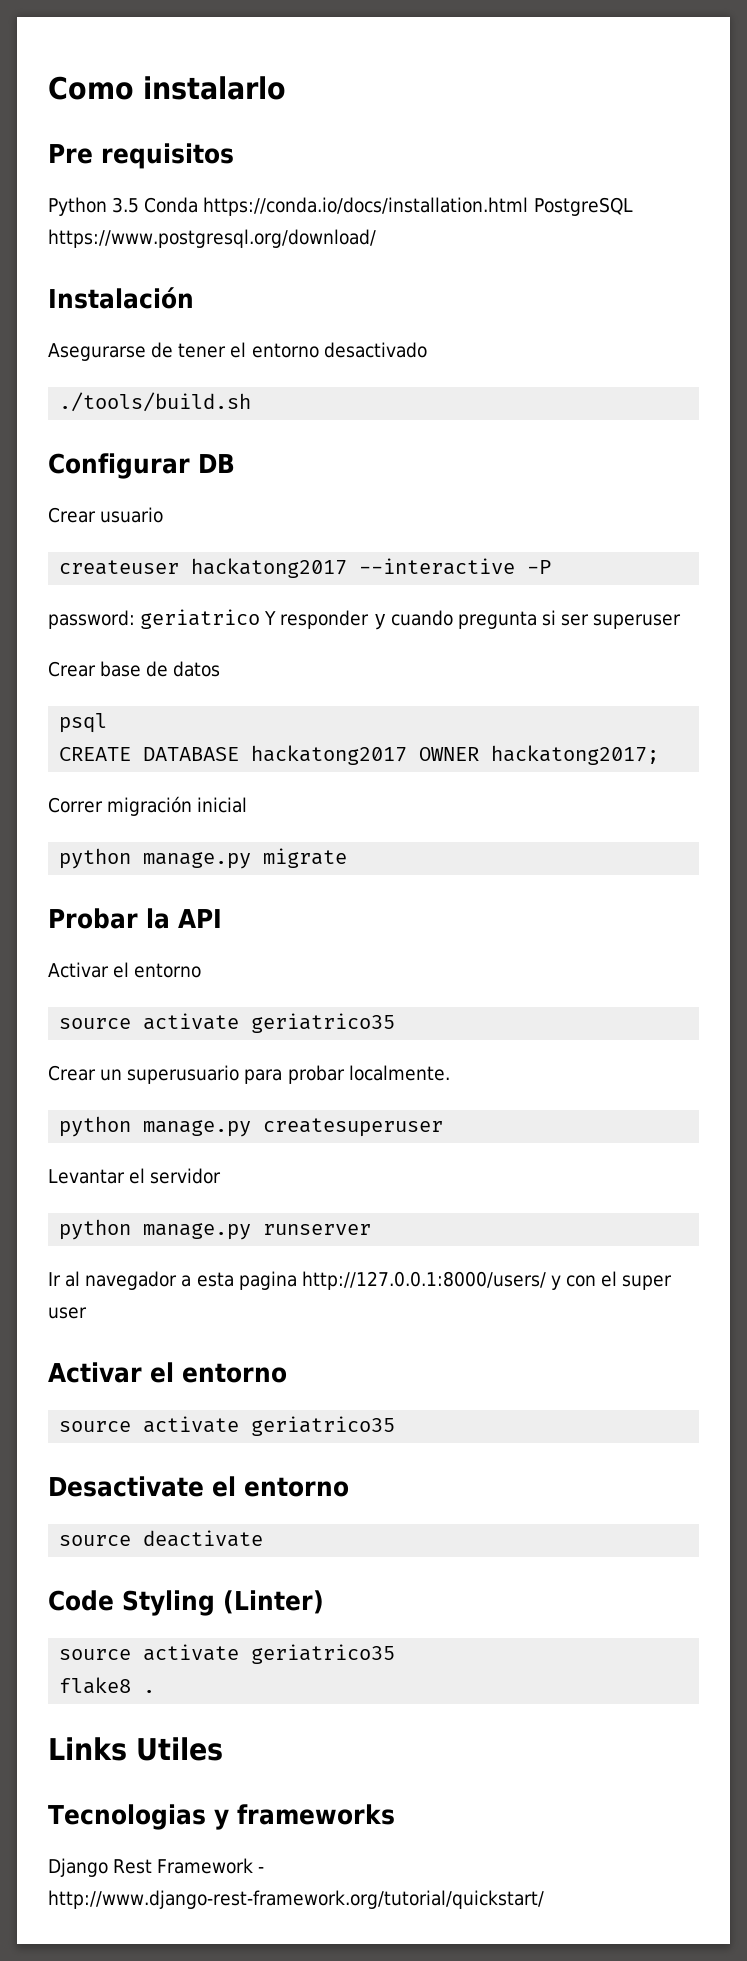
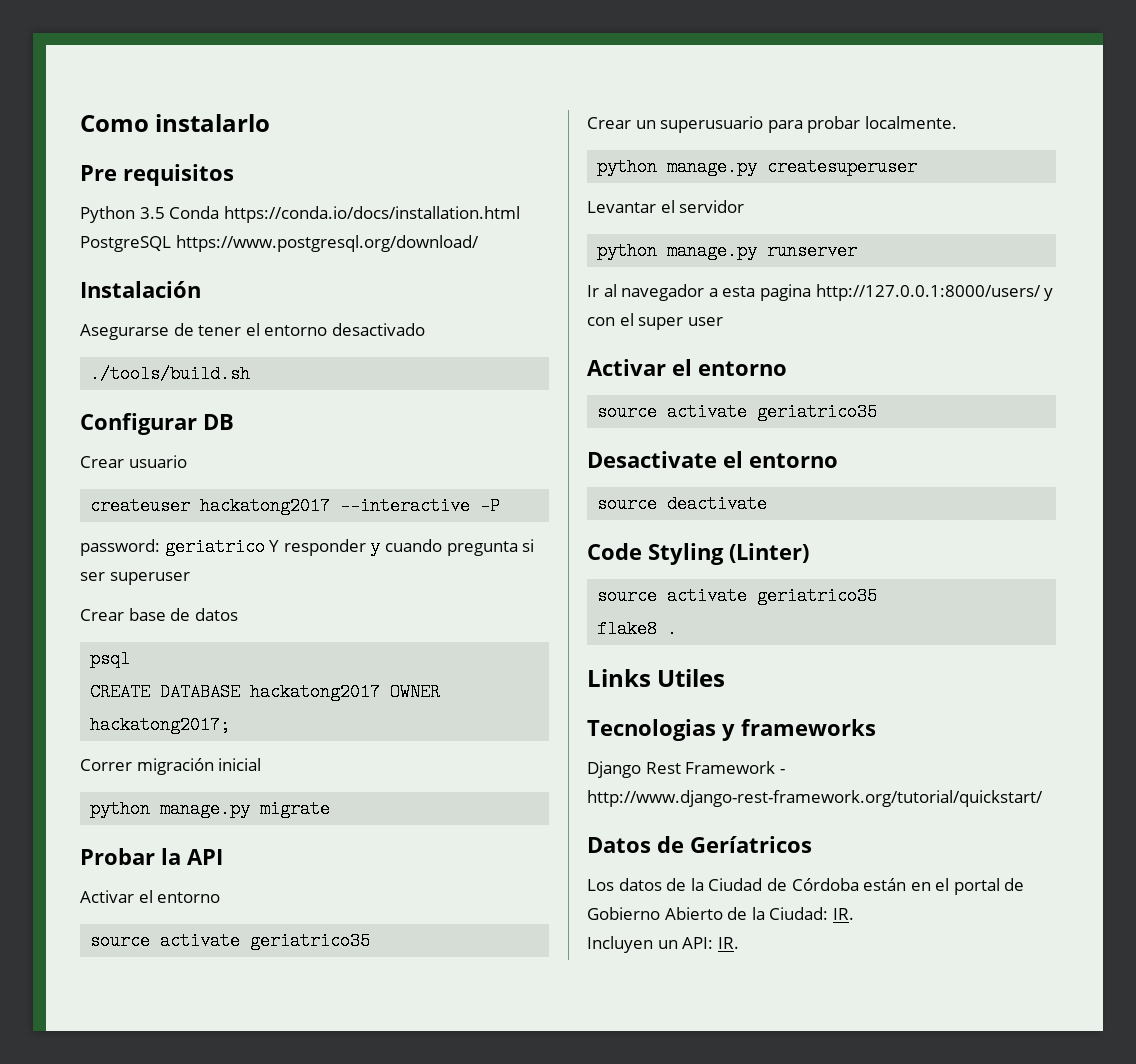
(544, 1899) none -> [587,836,812,853] [587,878,1025,895] [587,907,854,920] [587,936,739,953] // Datos de Geríatricos // Los datos de la Ciudad de Córdoba están en el portal de Gobierno Abierto de la Ciudad: IR. // Incluyen un API: IR.

